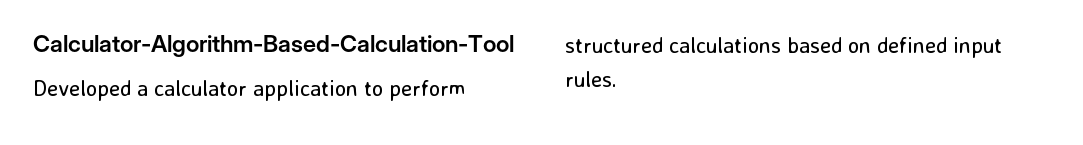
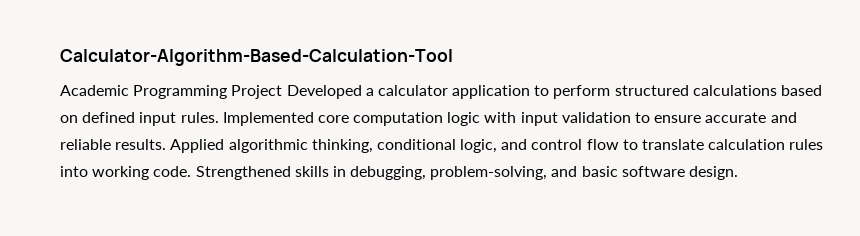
(514, 46) none -> [60,85,283,99] Academic Programming Project
(617, 79) none -> [222,112,797,126] [60,139,824,153] [60,166,739,180] Implemented core computation logic with input validation to ensure accurate and reliable results. Applied algorithmic thinking, conditional logic, and control flow to translate calculation rules into working code. Strengthened skills in debugging, problem-solving, and basic software design.

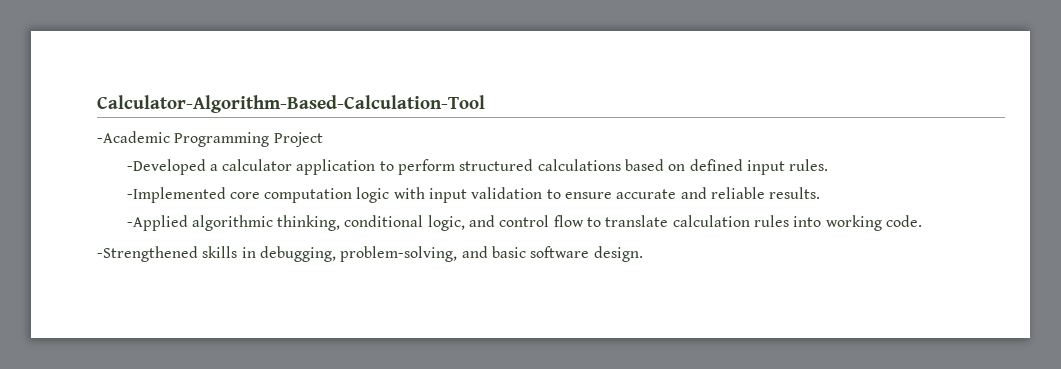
[60,85,129,96] Academic -> [97,131,170,143] -Academic
[286,85,362,99] Developed -> [126,159,206,175] // -Developed
[222,112,314,126] Implemented -> [126,187,226,203] // -Implemented
[170,139,225,153] Applied -> [126,215,188,231] // -Applied
[195,166,291,180] Strengthened -> [97,246,198,262] // -Strengthened

